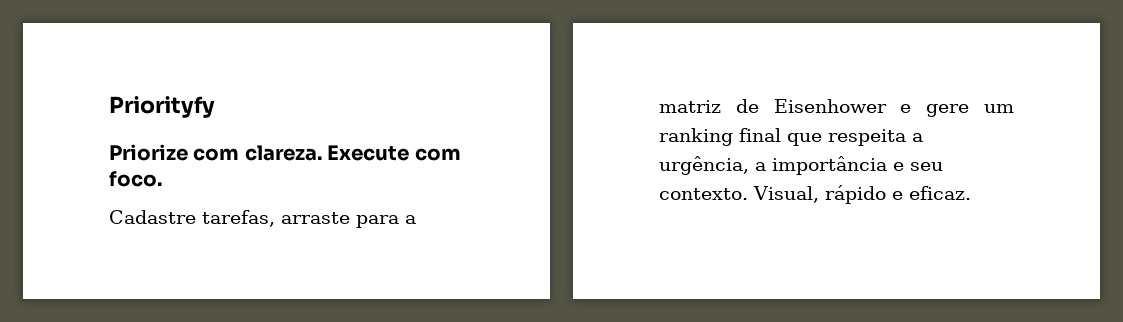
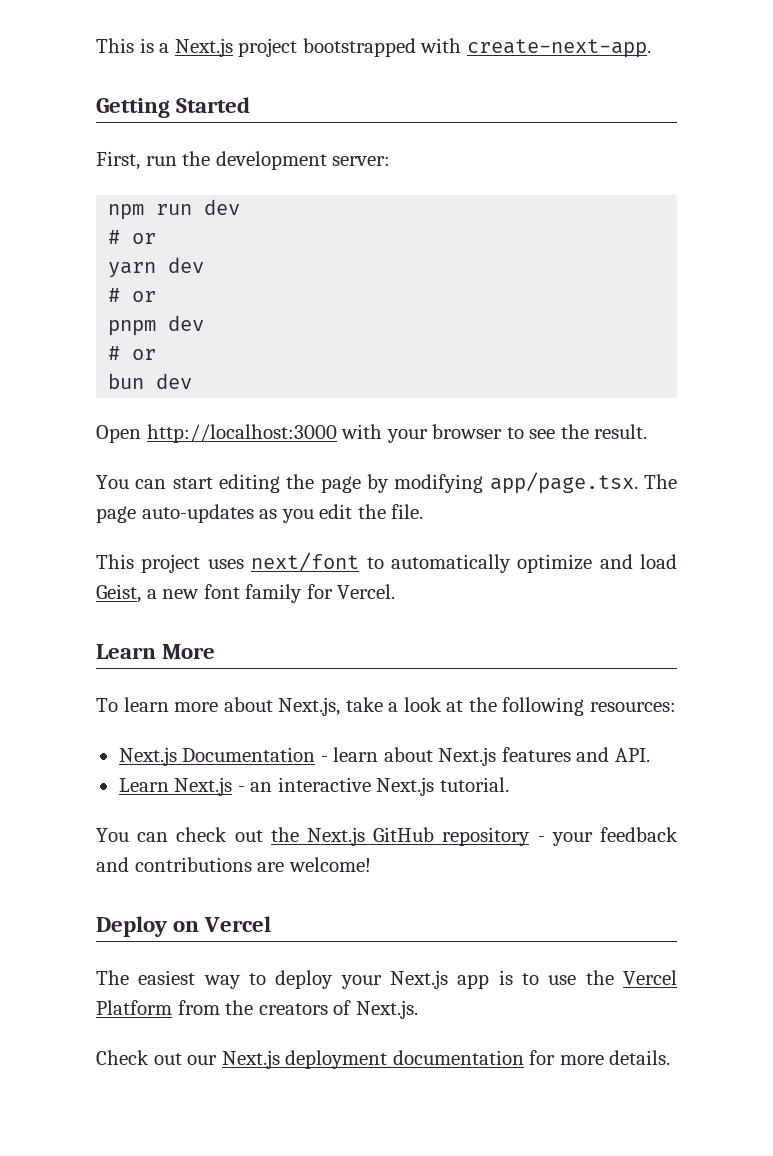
[109,96,215,118] [109,144,461,161] [109,171,162,187] [109,210,416,228] [659,99,1014,117] [659,128,923,146] [659,156,943,175] [659,185,971,204] Priorityfy // Priorize com clareza. Execute com foco. // Cadastre tarefas, arraste para a matriz de Eisenhower e gere um ranking final que respeita a urgência, a importância e seu contexto. Visual, rápido e eficaz. -> [96,38,651,58] [96,97,251,118] [96,151,391,170] [108,199,241,220] [108,230,157,244] [108,257,205,278] [108,288,157,302] [108,315,205,336] [108,346,157,360] [108,373,193,389] [96,424,648,443] [96,472,678,494] [96,504,424,523] [96,552,677,573] [96,584,396,603] [96,644,216,659] [96,697,676,716] [118,747,650,766] [118,777,509,796] [96,827,678,846] [96,857,371,872] [96,916,272,937] [96,970,677,989] [96,1000,418,1019] [96,1050,671,1069] This is a Next.js project bootstrapped with create-next-app. // Getting Started // First, run the development server: // npm run dev // # or // yarn dev // # or // pnpm dev // # or // bun dev // Open http://localhost:3000 with your browser to see the result. // You can start editing the page by modifying app/page.tsx. The page auto-updates as you edit the file. // This project uses next/font to automatically optimize and load Geist, a new font family for Vercel. // Learn More // To learn more about Next.js, take a look at the following resources: // Next.js Documentation - learn about Next.js features and API. // Learn Next.js - an interactive Next.js tutorial. // You can check out the Next.js GitHub repository - your feedback and contributions are welcome! // Deploy on Vercel // The easiest way to deploy your Next.js app is to use the Vercel Platform from the creators of Next.js. // Check out our Next.js deployment documentation for more details.

